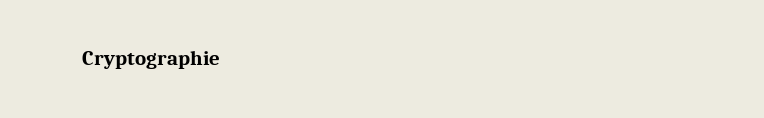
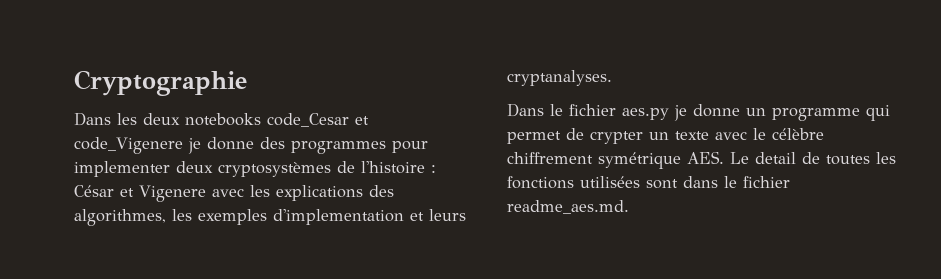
(220, 59) none -> [74,112,369,127] [74,137,428,154] [74,161,436,177] [74,185,394,202] [74,209,466,226] [507,70,612,86] [507,103,890,121] [507,128,824,144] [507,151,896,169] [507,176,790,189] [507,200,629,214] // Dans les deux notebooks code_Cesar et code_Vigenere je donne des programmes pour implementer deux cryptosystèmes de l'histoire : César et Vigenere avec les explications des algorithmes, les exemples d'implementation et leurs cryptanalyses. // Dans le fichier aes.py je donne un programme qui permet de crypter un texte avec le célèbre chiffrement symétrique AES. Le detail de toutes les fonctions utilisées sont dans le fichier readme_aes.md.

